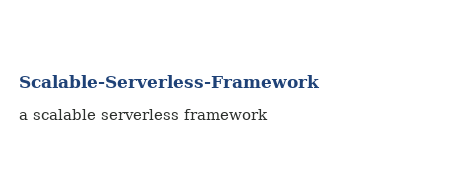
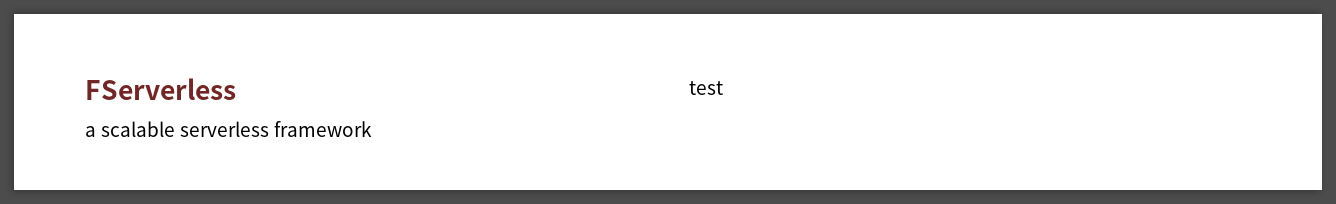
[19,75,320,88] Scalable-Serverless-Framework -> [85,78,236,100] FServerless
(268, 114) none -> [689,81,723,95] // test

